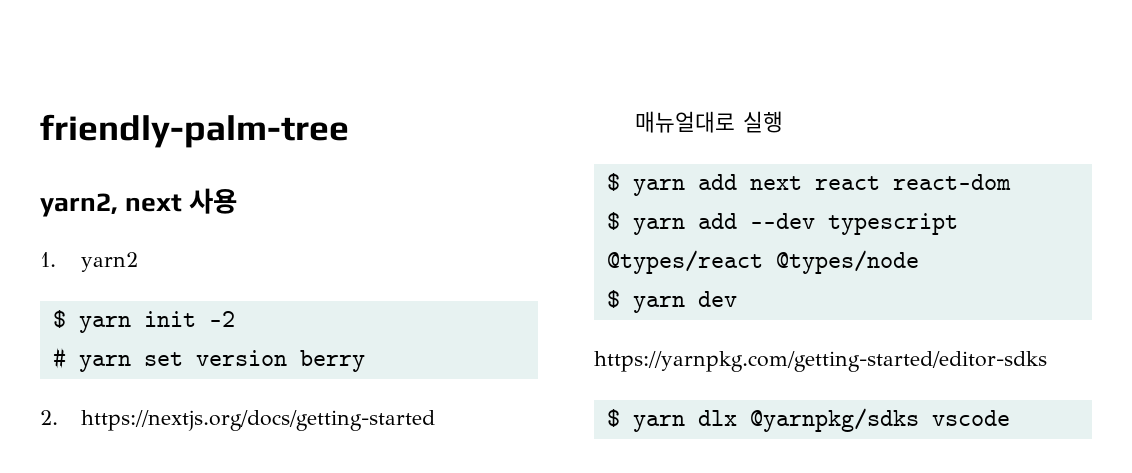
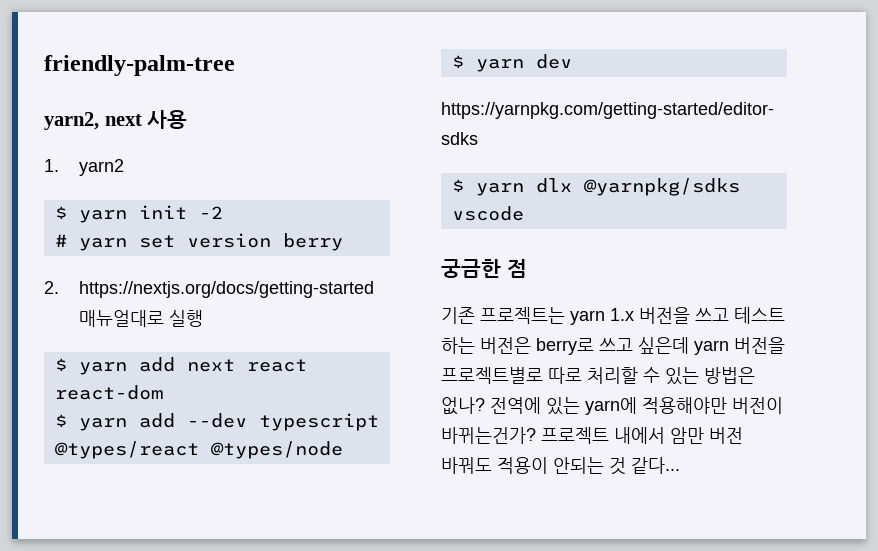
(1010, 418) none -> [441,259,527,278] [441,307,785,325] [441,337,785,355] [441,367,755,385] [441,397,783,415] [441,427,743,444] [441,457,680,475] // 궁금한 점 // 기존 프로젝트는 yarn 1.x 버전을 쓰고 테스트 하는 버전은 berry로 쓰고 싶은데 yarn 버전을 프로젝트별로 따로 처리할 수 있는 방법은 없나? 전역에 있는 yarn에 적용해야만 버전이 바뀌는건가? 프로젝트 내에서 암만 버전 바꿔도 적용이 안되는 것 같다...

